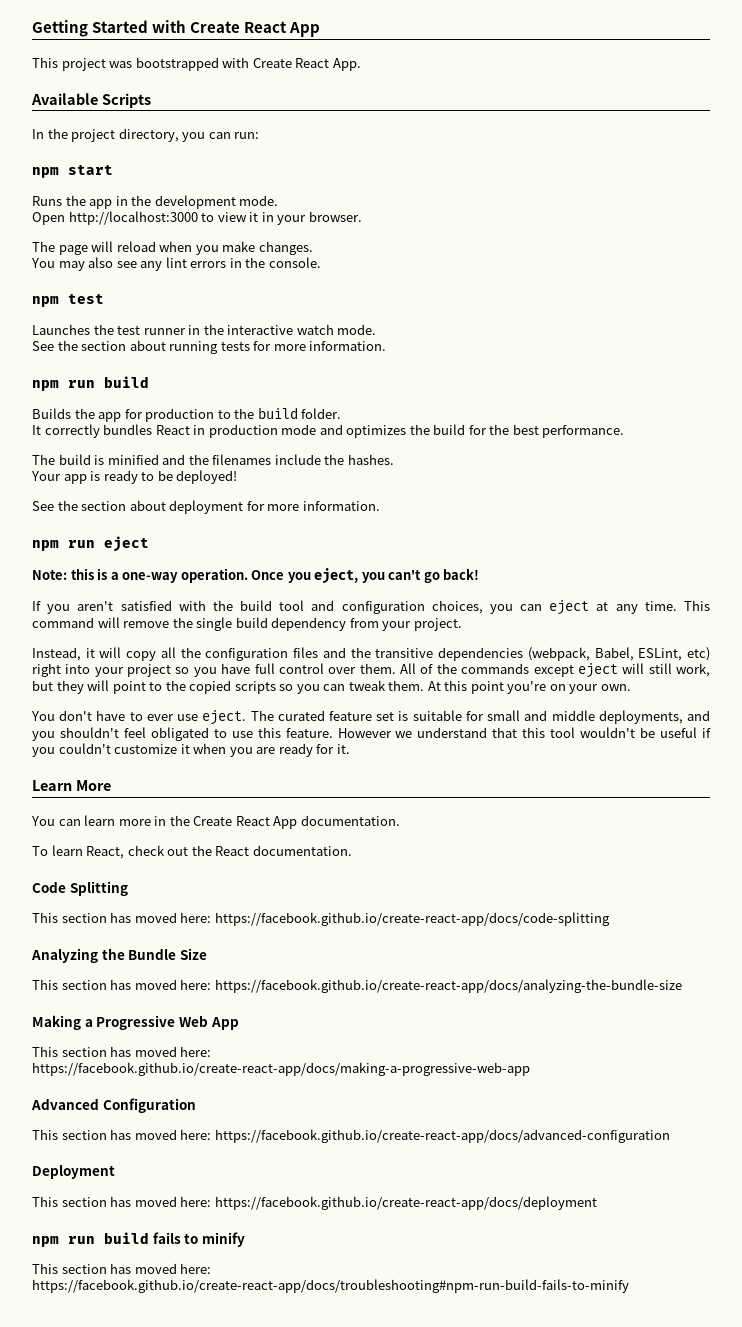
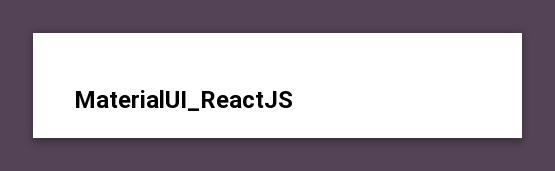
[32,20,321,37] [32,57,361,71] [31,93,151,108] [32,128,260,142] [32,165,113,178] [32,195,279,209] [32,211,362,225] [32,241,313,255] [31,257,321,271] [32,294,104,307] [32,324,377,335] [32,340,387,354] [32,376,149,391] [32,407,342,422] [32,424,625,438] [32,454,394,465] [31,470,238,484] [32,500,380,514] [32,536,149,552] [32,568,480,584] [32,600,710,615] [32,617,462,631] [32,647,711,661] [32,663,710,678] [32,680,631,694] [31,710,710,725] [32,727,712,741] [32,743,350,757] [32,780,111,791] [31,815,400,829] [32,845,352,859] [32,881,128,896] [32,912,610,926] [31,948,207,963] [32,979,682,993] [32,1015,239,1030] [32,1046,212,1057] [32,1062,530,1076] [31,1098,196,1113] [32,1129,670,1143] [32,1165,115,1179] [32,1196,597,1210] [32,1232,245,1247] [32,1263,212,1274] [32,1279,629,1293] Getting Started with Create React App // This project was bootstrapped with Create React App. // Available Scripts // In the project directory, you can run: // npm start // Runs the app in the development mode. // Open http://localhost:3000 to view it in your browser. // The page will reload when you make changes. // You may also see any lint errors in the console. // npm test // Launches the test runner in the interactive watch mode. // See the section about running tests for more information. // npm run build // Builds the app for production to the build folder. // It correctly bundles React in production mode and optimizes the build for the best performance. // The build is minified and the filenames include the hashes. // Your app is ready to be deployed! // See the section about deployment for more information. // npm run eject // Note: this is a one-way operation. Once you eject, you can't go back! // If you aren't satisfied with the build tool and configuration choices, you can eject at any time. This command will remove the single build dependency from your project. // Instead, it will copy all the configuration files and the transitive dependencies (webpack, Babel, ESLint, etc) right into your project so you have full control over them. All of the commands except eject will still work, but they will point to the copied scripts so you can tweak them. At this point you're on your own. // You don't have to ever use eject. The curated feature set is suitable for small and middle deployments, and you shouldn't feel obligated to use this feature. However we understand that this tool wouldn't be useful if you couldn't customize it when you are ready for it. // Learn More // You can learn more in the Create React App documentation. // To learn React, check out the React documentation. // Code Splitting // This section has moved here: https://facebook.github.io/create-react-app/docs/code-splitting // Analyzing the Bundle Size // This section has moved here: https://facebook.github.io/create-react-app/docs/analyzing-the-bundle-size // Making a Progressive Web App // This section has moved here: https://facebook.github.io/create-react-app/docs/making-a-progressive-web-app // Advanced Configuration // This section has moved here: https://facebook.github.io/create-react-app/docs/advanced-configuration // Deployment // This section has moved here: https://facebook.github.io/create-react-app/docs/deployment // npm run build fails to minify // This section has moved here: https://facebook.github.io/create-react-app/docs/troubleshooting#npm-run-build-fails-to-minify -> [74,90,293,111] MaterialUI_ReactJS

